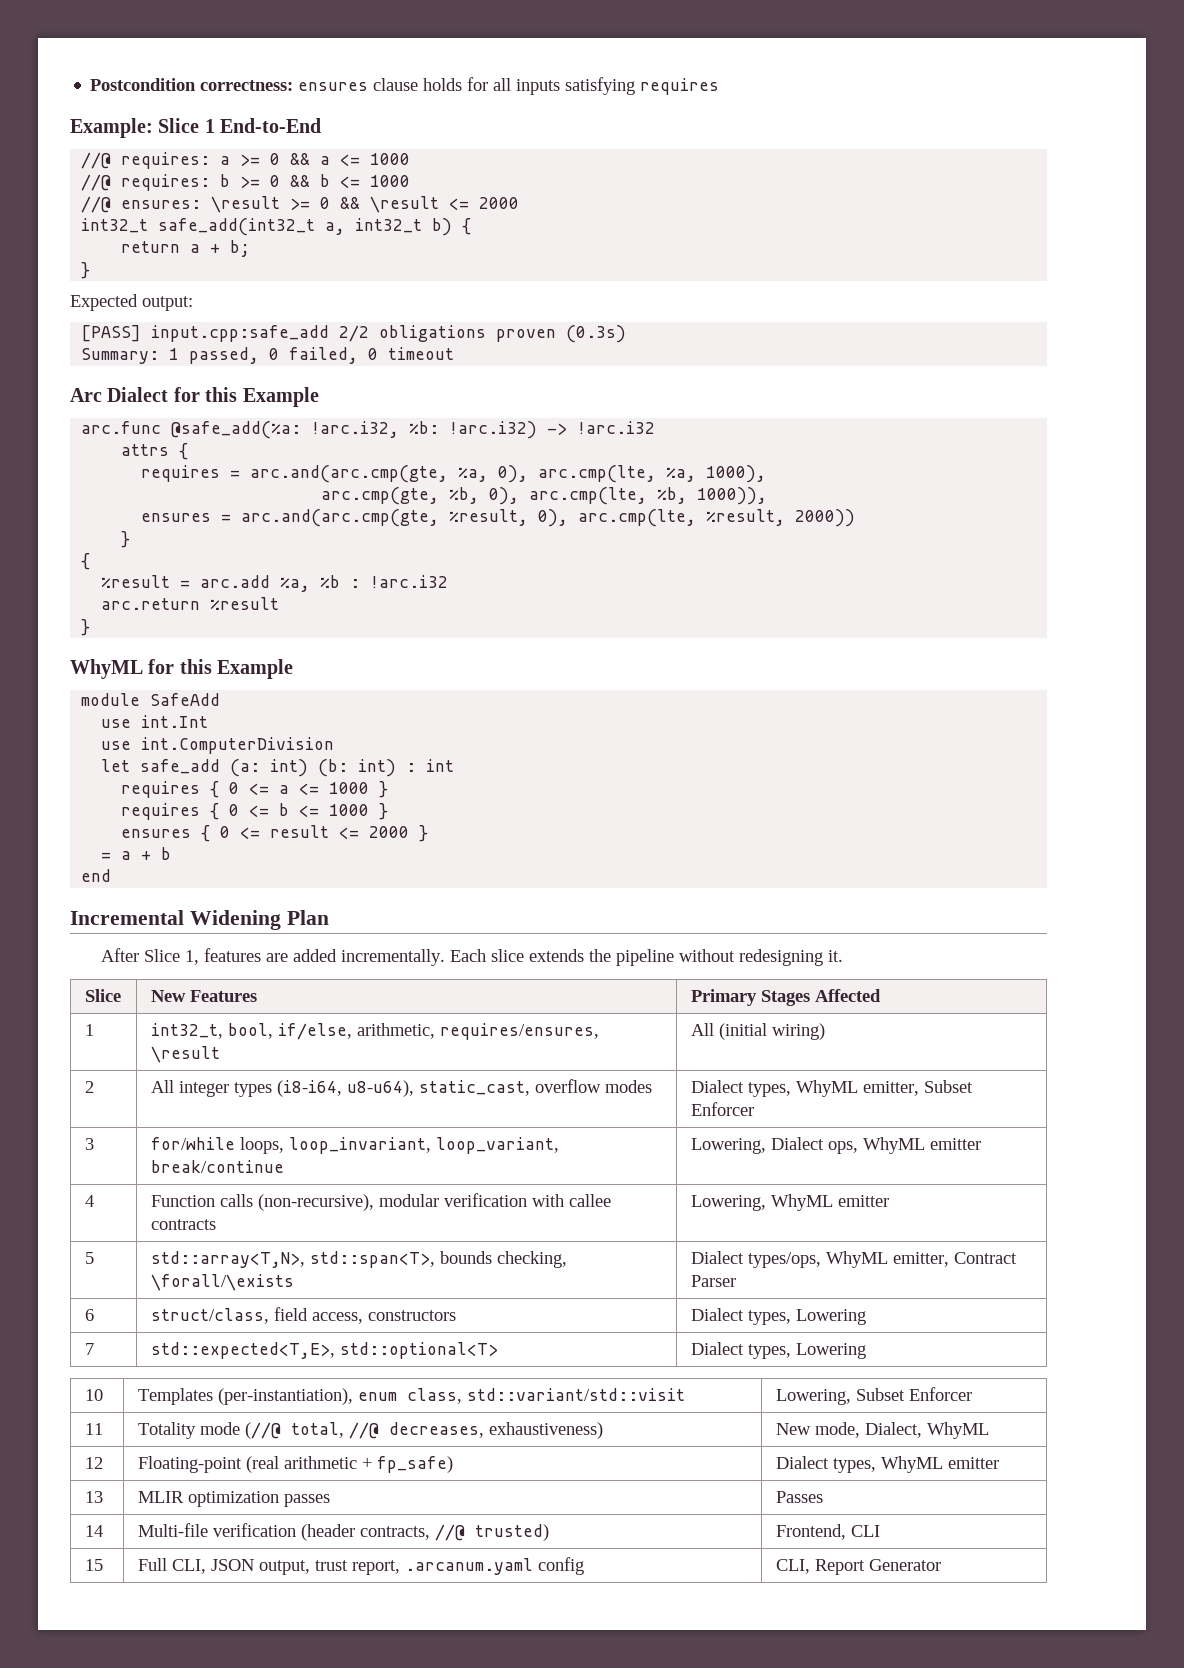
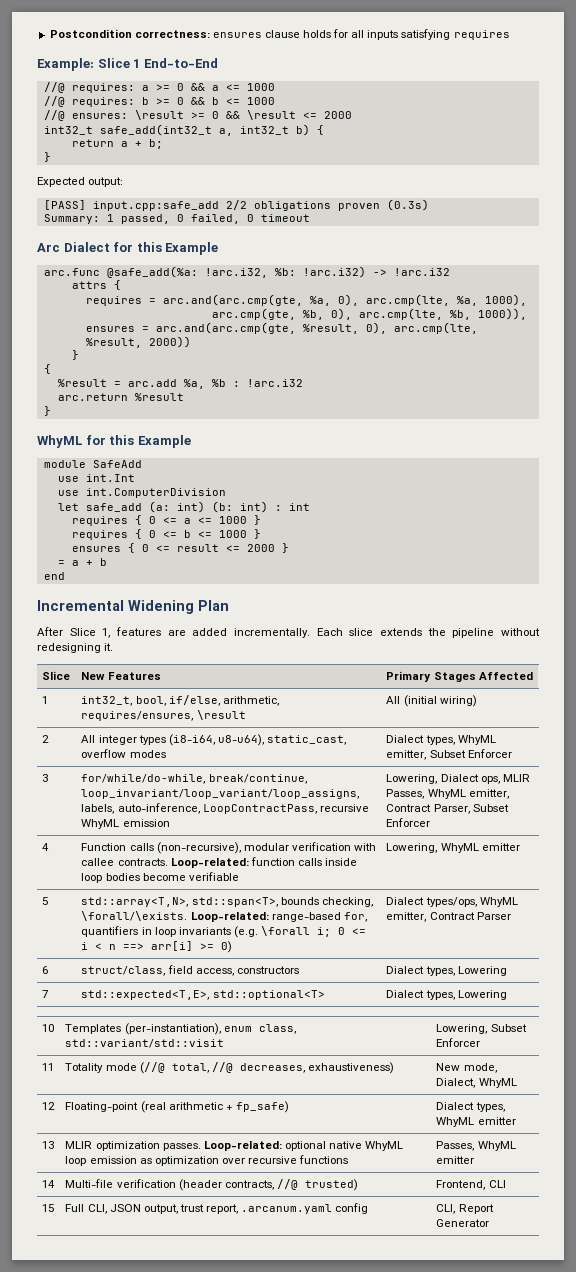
[150,1137,559,1154] [150,1160,284,1173] [690,1137,981,1154] for/while loops, loop_invariant, loop_variant, break/continue | Lowering, Dialect ops, WhyML emitter -> [81,774,307,784] [81,789,360,799] [81,803,369,814] [81,819,170,829] [386,774,530,784] [386,789,509,799] [386,804,509,814] [386,818,431,827] for/while/do-while, break/continue, loop_invariant/loop_variant/loop_assigns, labels, auto-inference, LoopContractPass, recursive WhyML emission | Lowering, Dialect ops, MLIR Passes, WhyML emitter, Contract Parser, Subset Enforcer
[150,1219,216,1230] contracts -> [117,857,357,868] [81,872,239,883] contracts. Loop-related: function calls inside loop bodies become verifiable
[150,1274,294,1291] \forall/\exists -> [81,911,367,922] [81,926,366,938] [81,941,233,953] \forall/\exists. Loop-related: range-based for, quantifiers in loop invariants (e.g. \forall i; 0 <= i < n ==> arr[i] >= 0)
[283,1494,330,1507] [775,1491,823,1503] passes | Passes -> [162,1141,404,1151] [65,1155,349,1166] [436,1141,516,1151] [436,1156,475,1164] passes. Loop-related: optional native WhyML loop emission as optimization over recursive functions | Passes, WhyML emitter

